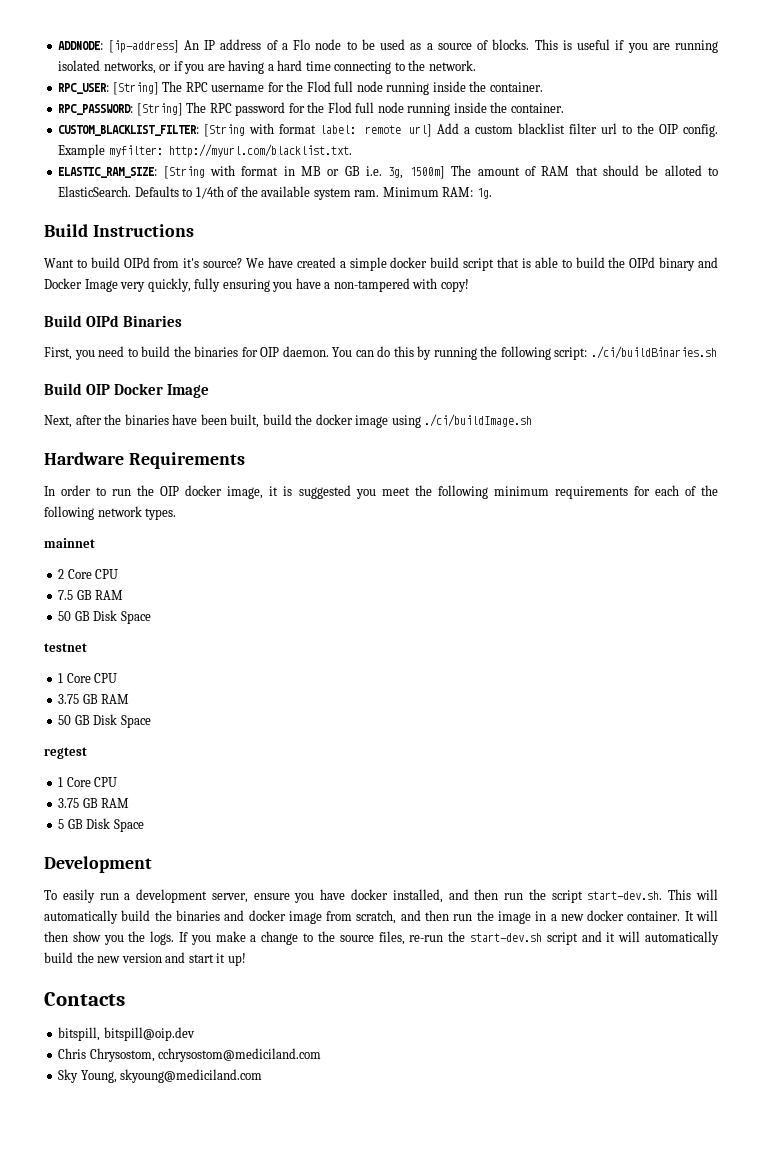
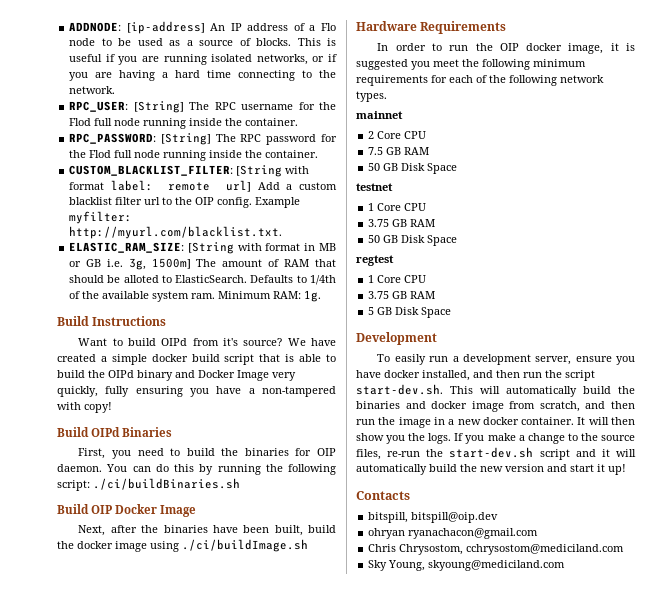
(195, 1034) none -> [368,528,539,539] // ohryan ryanachacon@gmail.com

